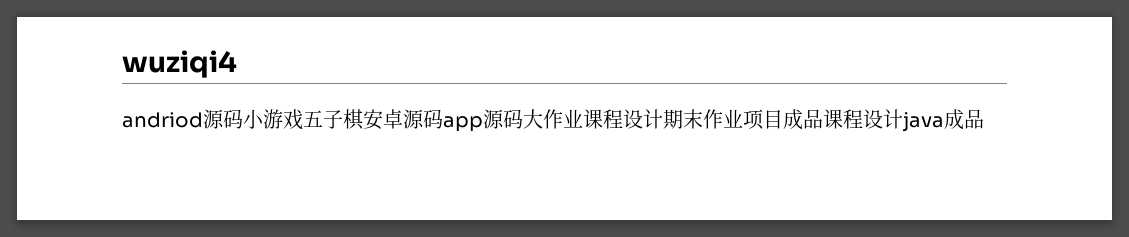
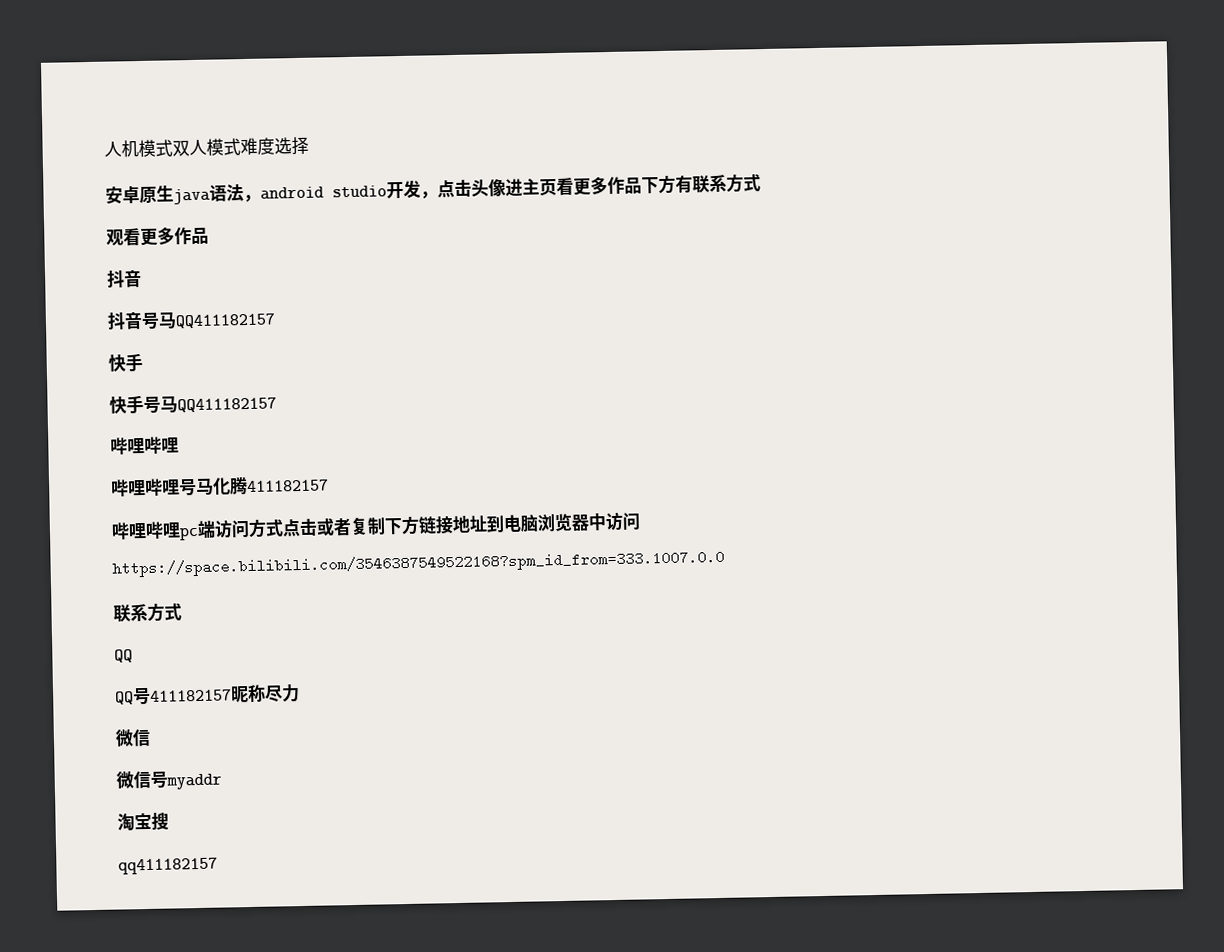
[122,50,237,78] [122,109,984,132] wuziqi4 // andriod源码小游戏五子棋安卓源码app源码大作业课程设计期末作业项目成品课程设计java成品 -> [104,136,309,158] [105,173,761,205] [106,226,209,247] [106,269,142,288] [107,310,276,330] [108,352,143,373] [109,394,277,415] [110,436,179,455] [110,477,329,497] [111,511,641,541] [112,549,725,578] [113,602,182,623] [114,649,133,663] [115,684,300,705] [115,728,151,747] [116,770,222,790] [117,812,169,831] [118,857,218,875] 人机模式双人模式难度选择 // 安卓原生java语法，android studio开发，点击头像进主页看更多作品下方有联系方式 // 观看更多作品 // 抖音 // 抖音号马QQ411182157 // 快手 // 快手号马QQ411182157 // 哔哩哔哩 // 哔哩哔哩号马化腾411182157 // 哔哩哔哩pc端访问方式点击或者复制下方链接地址到电脑浏览器中访问 // https://space.bilibili.com/3546387549522168?spm_id_from=333.1007.0.0 // 联系方式 // QQ // QQ号411182157昵称尽力 // 微信 // 微信号myaddr // 淘宝搜 // qq411182157

